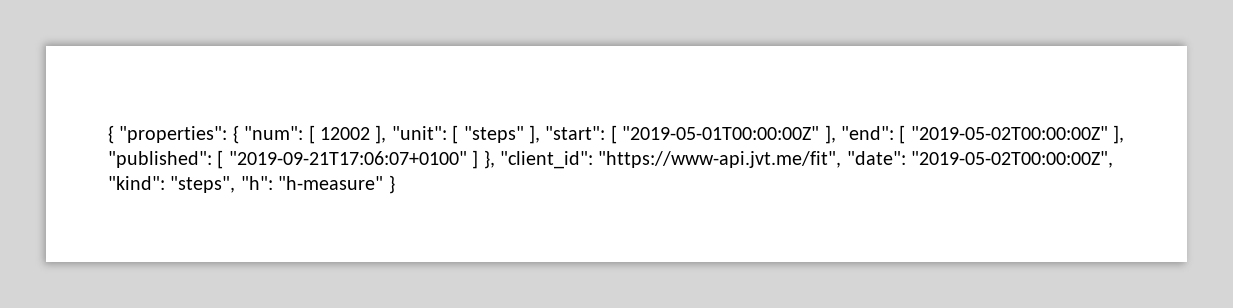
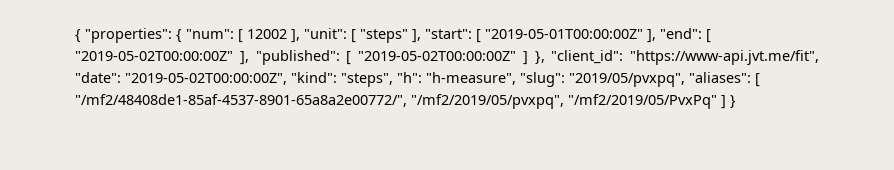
[228,151,467,165] "2019-09-21T17:06:07+0100" -> [358,51,516,61] "2019-05-02T00:00:00Z"
[278,176,384,190] "h-measure" -> [426,72,760,87] [75,94,726,109] "h-measure", "slug": "2019/05/pvxpq", "aliases": [ "/mf2/48408de1-85af-4537-8901-65a8a2e00772/", "/mf2/2019/05/pvxpq", "/mf2/2019/05/PvxPq" ]

